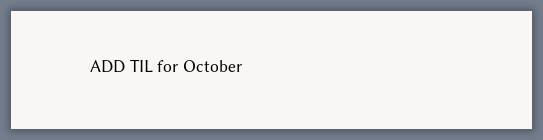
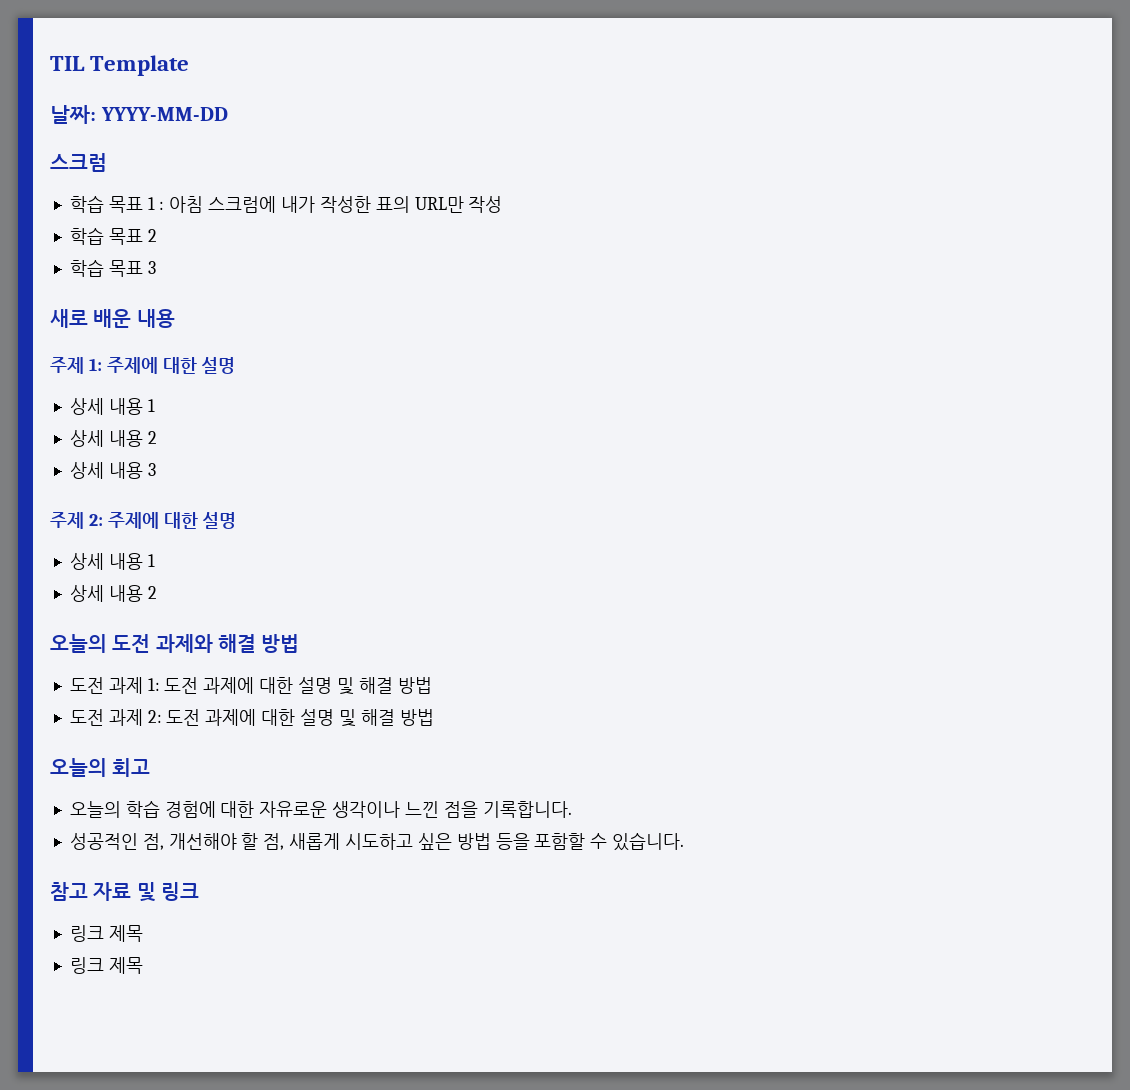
[90,59,243,73] ADD TIL for October -> [50,55,190,76] [50,105,228,124] [50,153,107,172] [69,195,503,213] [69,227,157,245] [69,259,156,277] [50,309,175,328] [50,357,236,374] [69,398,155,415] [69,430,157,447] [69,462,156,479] [50,512,237,529] [69,553,155,570] [69,585,157,602] [50,634,300,653] [69,677,432,695] [69,709,434,727] [50,758,151,777] [69,800,572,818] [69,832,685,851] [50,882,199,902] [69,925,143,942] [69,957,143,974] TIL Template // 날짜: YYYY-MM-DD // 스크럼 // 학습 목표 1 : 아침 스크럼에 내가 작성한 표의 URL만 작성 // 학습 목표 2 // 학습 목표 3 // 새로 배운 내용 // 주제 1: 주제에 대한 설명 // 상세 내용 1 // 상세 내용 2 // 상세 내용 3 // 주제 2: 주제에 대한 설명 // 상세 내용 1 // 상세 내용 2 // 오늘의 도전 과제와 해결 방법 // 도전 과제 1: 도전 과제에 대한 설명 및 해결 방법 // 도전 과제 2: 도전 과제에 대한 설명 및 해결 방법 // 오늘의 회고 // 오늘의 학습 경험에 대한 자유로운 생각이나 느낀 점을 기록합니다. // 성공적인 점, 개선해야 할 점, 새롭게 시도하고 싶은 방법 등을 포함할 수 있습니다. // 참고 자료 및 링크 // 링크 제목 // 링크 제목

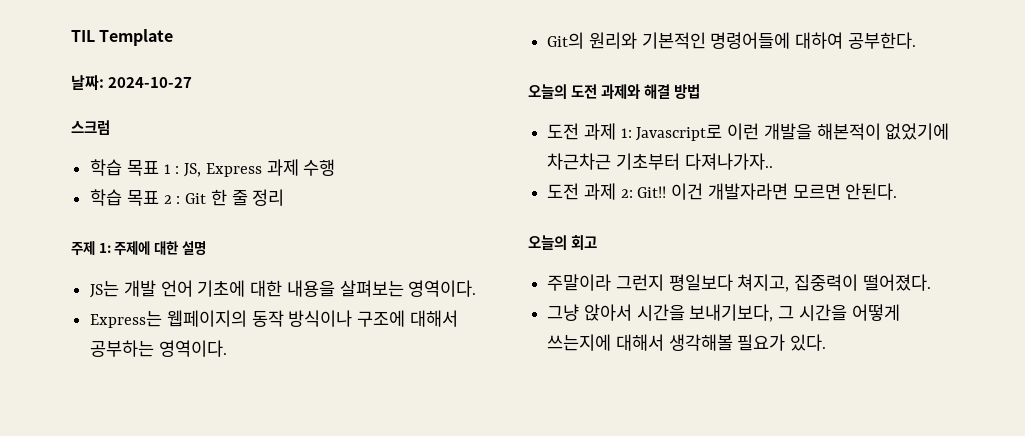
[100,107,228,121] YYYY-MM-DD -> [108,77,193,88] 2024-10-27
[169,196,503,213] [69,227,157,245] [69,259,156,277] [50,309,175,328] 아침 스크럼에 내가 작성한 표의 URL만 작성 // 학습 목표 2 // 학습 목표 3 // 새로 배운 내용 -> [184,159,336,177] [90,189,285,206] JS, Express 과제 수행 // 학습 목표 2 : Git 한 줄 정리
[69,398,155,415] [69,430,157,447] [69,462,156,479] [50,512,237,529] [69,553,155,570] [69,585,157,602] 상세 내용 1 // 상세 내용 2 // 상세 내용 3 // 주제 2: 주제에 대한 설명 // 상세 내용 1 // 상세 내용 2 -> [90,280,477,298] [90,310,458,328] [90,340,227,357] [547,32,916,49] JS는 개발 언어 기초에 대한 내용을 살펴보는 영역이다. // Express는 웹페이지의 동작 방식이나 구조에 대해서 공부하는 영역이다. // Git의 원리와 기본적인 명령어들에 대하여 공부한다.
[164,677,432,695] [69,709,434,727] [50,758,151,777] [69,800,572,818] [69,832,685,851] [50,882,199,902] [69,925,143,942] [69,957,143,974] 도전 과제에 대한 설명 및 해결 방법 // 도전 과제 2: 도전 과제에 대한 설명 및 해결 방법 // 오늘의 회고 // 오늘의 학습 경험에 대한 자유로운 생각이나 느낀 점을 기록합니다. // 성공적인 점, 개선해야 할 점, 새롭게 시도하고 싶은 방법 등을 포함할 수 있습니다. // 참고 자료 및 링크 // 링크 제목 // 링크 제목 -> [636,123,950,141] [547,153,773,170] [547,183,898,200] [528,235,597,251] [547,274,931,292] [547,304,900,322] [547,334,827,351] Javascript로 이런 개발을 해본적이 없었기에 차근차근 기초부터 다져나가자.. // 도전 과제 2: Git!! 이건 개발자라면 모르면 안된다. // 오늘의 회고 // 주말이라 그런지 평일보다 쳐지고, 집중력이 떨어졌다. // 그냥 앉아서 시간을 보내기보다, 그 시간을 어떻게 쓰는지에 대해서 생각해볼 필요가 있다.

